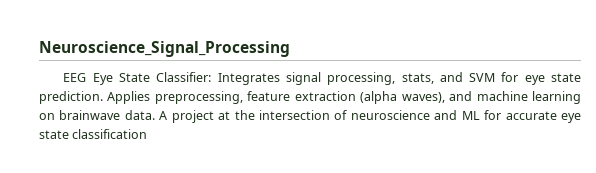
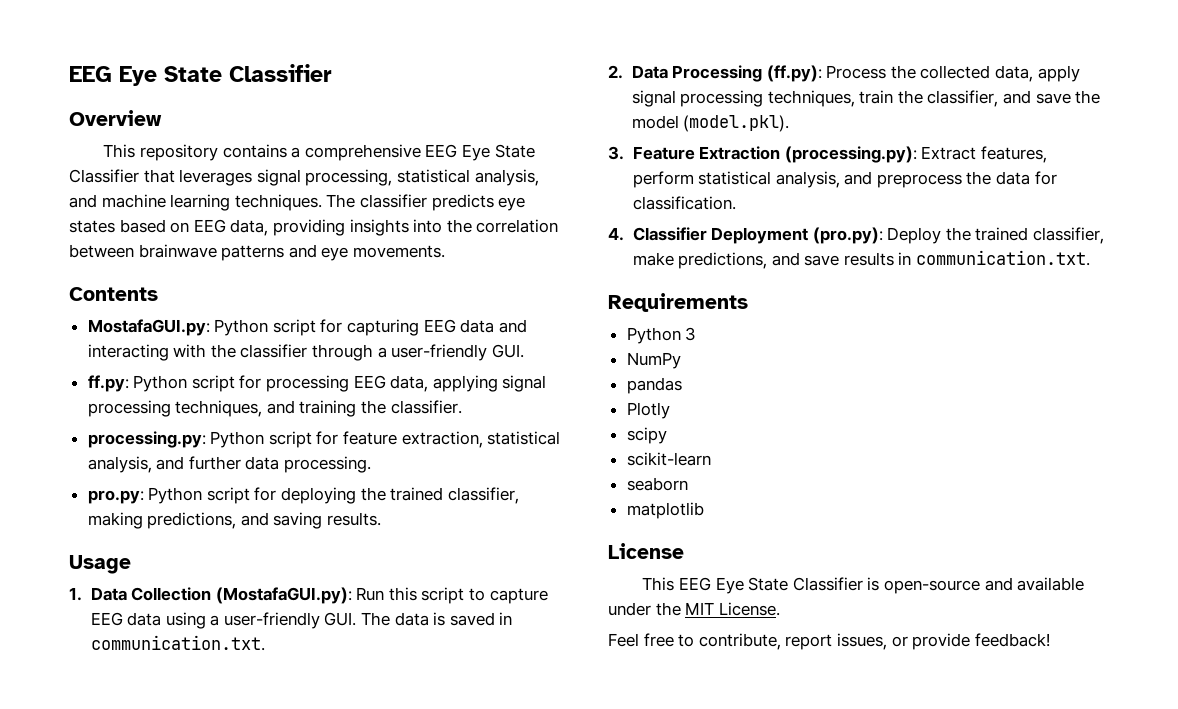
[39,41,290,57] [63,72,581,85] [39,91,582,104] [39,110,582,123] [39,129,148,139] Neuroscience_Signal_Processing // EEG Eye State Classifier: Integrates signal processing, stats, and SVM for eye state prediction. Applies preprocessing, feature extraction (alpha waves), and machine learning on brainwave data. A project at the intersection of neuroscience and ML for accurate eye state classification -> [69,64,332,86] [69,110,162,126] [103,144,535,161] [69,169,539,186] [69,194,526,211] [69,219,559,236] [69,244,445,261] [69,287,158,301] [87,319,527,336] [87,344,524,361] [87,375,547,392] [87,400,462,417] [87,431,561,448] [87,456,372,473] [87,487,519,504] [87,512,382,529] [69,555,131,574] [69,587,548,604] [90,612,513,629] [90,635,265,651] [608,65,1080,82] [631,90,1101,107] [631,115,790,132] [608,146,1047,163] [632,171,1057,188] [632,196,736,210] [608,227,1105,244] [632,250,1091,269] [608,293,748,312] [626,327,697,344] [626,352,681,369] [626,377,682,394] [626,402,670,419] [626,427,667,444] [626,452,711,466] [626,477,688,491] [626,502,704,519] [608,543,684,559] [642,577,1085,594] [608,602,780,616] [608,633,1050,650] EEG Eye State Classifier // Overview // This repository contains a comprehensive EEG Eye State Classifier that leverages signal processing, statistical analysis, and machine learning techniques. The classifier predicts eye states based on EEG data, providing insights into the correlation between brainwave patterns and eye movements. // Contents // MostafaGUI.py: Python script for capturing EEG data and interacting with the classifier through a user-friendly GUI. // ff.py: Python script for processing EEG data, applying signal processing techniques, and training the classifier. // processing.py: Python script for feature extraction, statistical analysis, and further data processing. // pro.py: Python script for deploying the trained classifier, making predictions, and saving results. // Usage // 1. Data Collection (MostafaGUI.py): Run this script to capture EEG data using a user-friendly GUI. The data is saved in communication.txt. // 2. Data Processing (ff.py): Process the collected data, apply signal processing techniques, train the classifier, and save the model (model.pkl). // 3. Feature Extraction (processing.py): Extract features, perform statistical analysis, and preprocess the data for classification. // 4. Classifier Deployment (pro.py): Deploy the trained classifier, make predictions, and save results in communication.txt. // Requirements // Python 3 // NumPy // pandas // Plotly // scipy // scikit-learn // seaborn // matplotlib // License // This EEG Eye State Classifier is open-source and available under the MIT License. // Feel free to contribute, report issues, or provide feedback!

